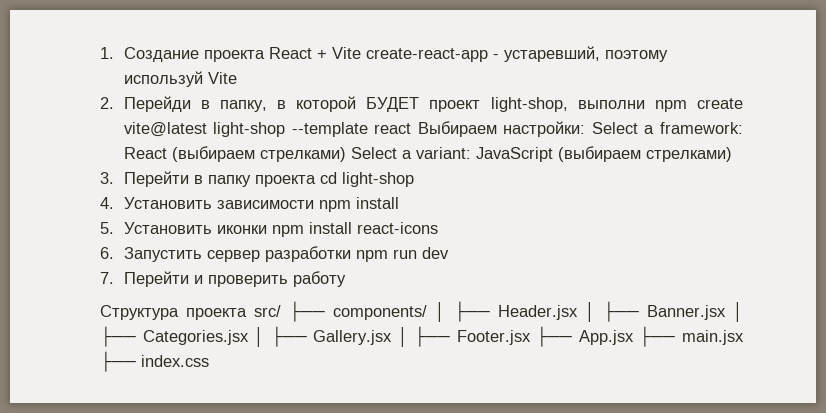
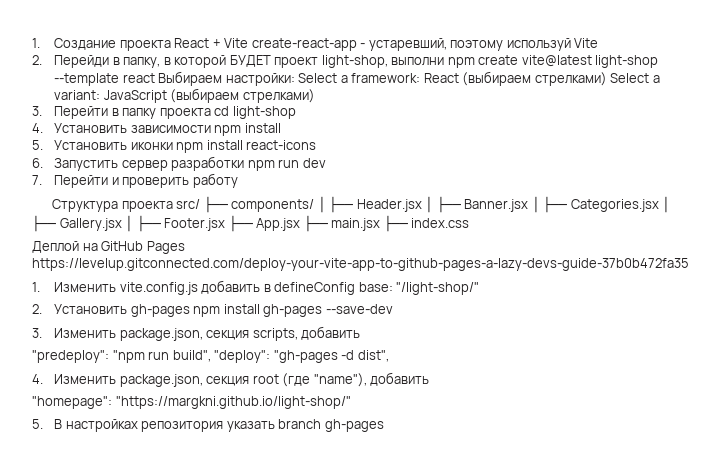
(209, 361) none -> [32,241,185,254] [32,258,689,271] [32,280,480,295] [32,304,393,317] [32,326,361,341] [32,350,389,363] [32,372,430,387] [32,396,351,409] [32,419,384,432] // Деплой на GitHub Pages https://levelup.gitconnected.com/deploy-your-vite-app-to-github-pages-a-lazy-devs-guide-37b0b472fa35 // 1. Изменить vite.config.js добавить в defineConfig base: "/light-shop/" // 2. Установить gh-pages npm install gh-pages --save-dev // 3. Изменить package.json, секция scripts, добавить // "predeploy": "npm run build", "deploy": "gh-pages -d dist", // 4. Изменить package.json, секция root (где "name"), добавить // "homepage": "https://margkni.github.io/light-shop/" // 5. В настройках репозитория указать branch gh-pages

